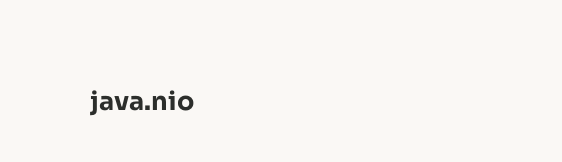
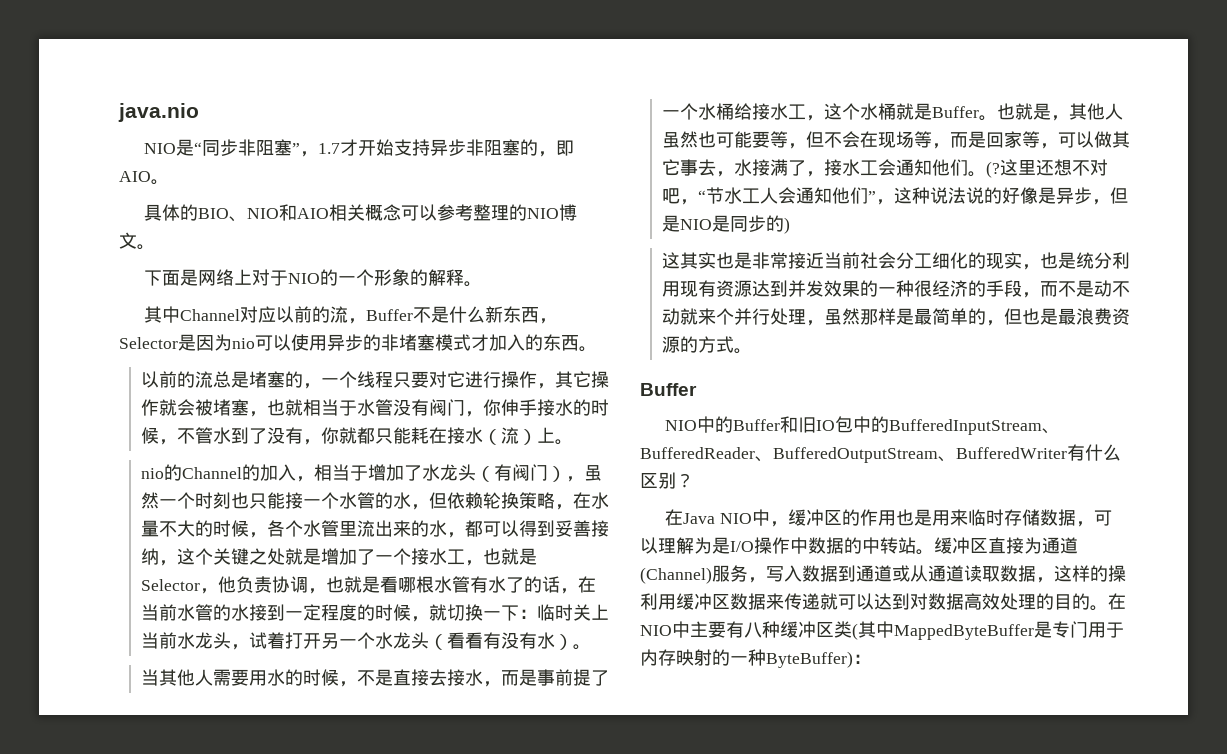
(194, 103) none -> [144,139,575,157] [119,171,169,185] [144,204,578,222] [119,232,155,250] [144,269,483,287] [144,306,558,324] [119,334,597,352] [140,371,609,389] [140,399,609,417] [140,427,573,445] [140,464,602,482] [140,492,609,510] [140,520,609,538] [140,548,537,566] [140,576,596,594] [140,604,609,622] [140,632,591,650] [140,669,609,687] [661,103,1123,121] [661,131,1130,149] [661,159,1108,178] [661,187,1128,205] [661,215,790,234] [661,252,1130,270] [661,280,1130,298] [661,308,1130,326] [661,336,752,354] [640,383,697,396] [665,416,1061,435] [640,444,1121,463] [640,472,694,489] [665,509,1113,527] [640,537,1078,555] [640,565,1126,584] [640,593,1126,611] [640,621,1124,640] [640,649,871,668] // NIO是“同步非阻塞”，1.7才开始支持异步非阻塞的，即AIO。 // 具体的BIO、NIO和AIO相关概念可以参考整理的NIO博文。 // 下面是网络上对于NIO的一个形象的解释。 // 其中Channel对应以前的流，Buffer不是什么新东西，Selector是因为nio可以使用异步的非堵塞模式才加入的东西。 // 以前的流总是堵塞的，一个线程只要对它进行操作，其它操作就会被堵塞，也就相当于水管没有阀门，你伸手接水的时候，不管水到了没有，你就都只能耗在接水（流）上。 // nio的Channel的加入，相当于增加了水龙头（有阀门），虽然一个时刻也只能接一个水管的水，但依赖轮换策略，在水量不大的时候，各个水管里流出来的水，都可以得到妥善接纳，这个关键之处就是增加了一个接水工，也就是Selector，他负责协调，也就是看哪根水管有水了的话，在当前水管的水接到一定程度的时候，就切换一下：临时关上当前水龙头，试着打开另一个水龙头（看看有没有水）。 // 当其他人需要用水的时候，不是直接去接水，而是事前提了一个水桶给接水工，这个水桶就是Buffer。也就是，其他人虽然也可能要等，但不会在现场等，而是回家等，可以做其它事去，水接满了，接水工会通知他们。(?这里还想不对吧，“节水工人会通知他们”，这种说法说的好像是异步，但是NIO是同步的) // 这其实也是非常接近当前社会分工细化的现实，也是统分利用现有资源达到并发效果的一种很经济的手段，而不是动不动就来个并行处理，虽然那样是最简单的，但也是最浪费资源的方式。 // Buffer // NIO中的Buffer和旧IO包中的BufferedInputStream、BufferedReader、BufferedOutputStream、BufferedWriter有什么区别？ // 在Java NIO中，缓冲区的作用也是用来临时存储数据，可以理解为是I/O操作中数据的中转站。缓冲区直接为通道(Channel)服务，写入数据到通道或从通道读取数据，这样的操利用缓冲区数据来传递就可以达到对数据高效处理的目的。在NIO中主要有八种缓冲区类(其中MappedByteBuffer是专门用于内存映射的一种ByteBuffer)：

